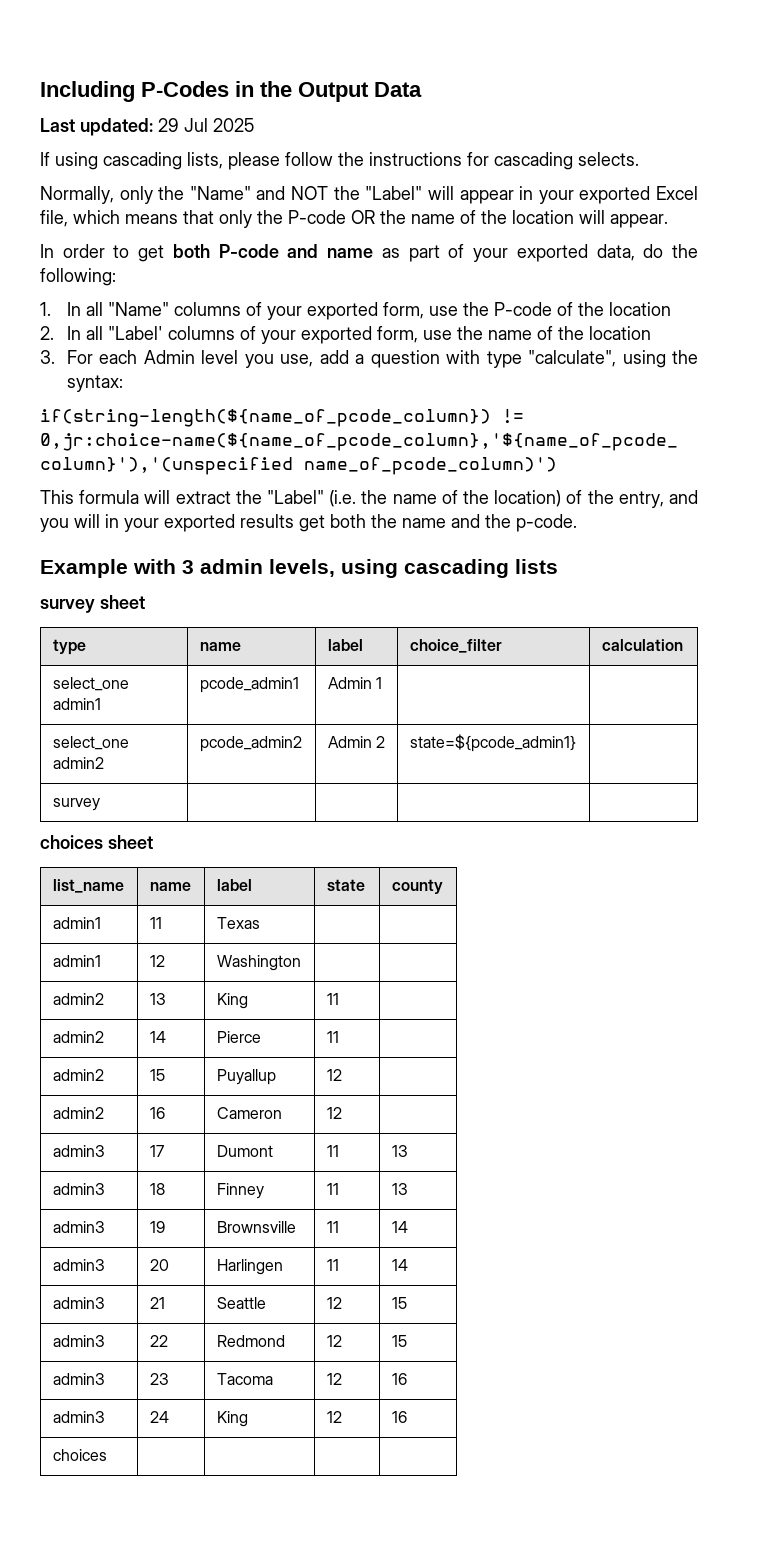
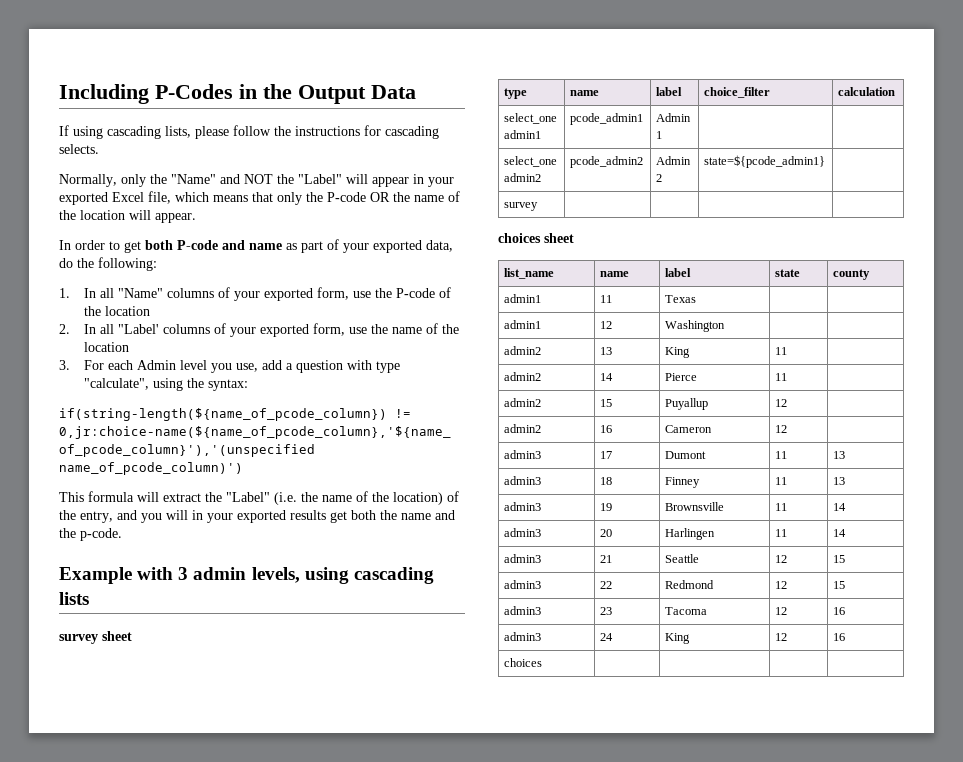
[40,118,254,136] // Last updated: 29 Jul 2025 -> (416, 92) none

